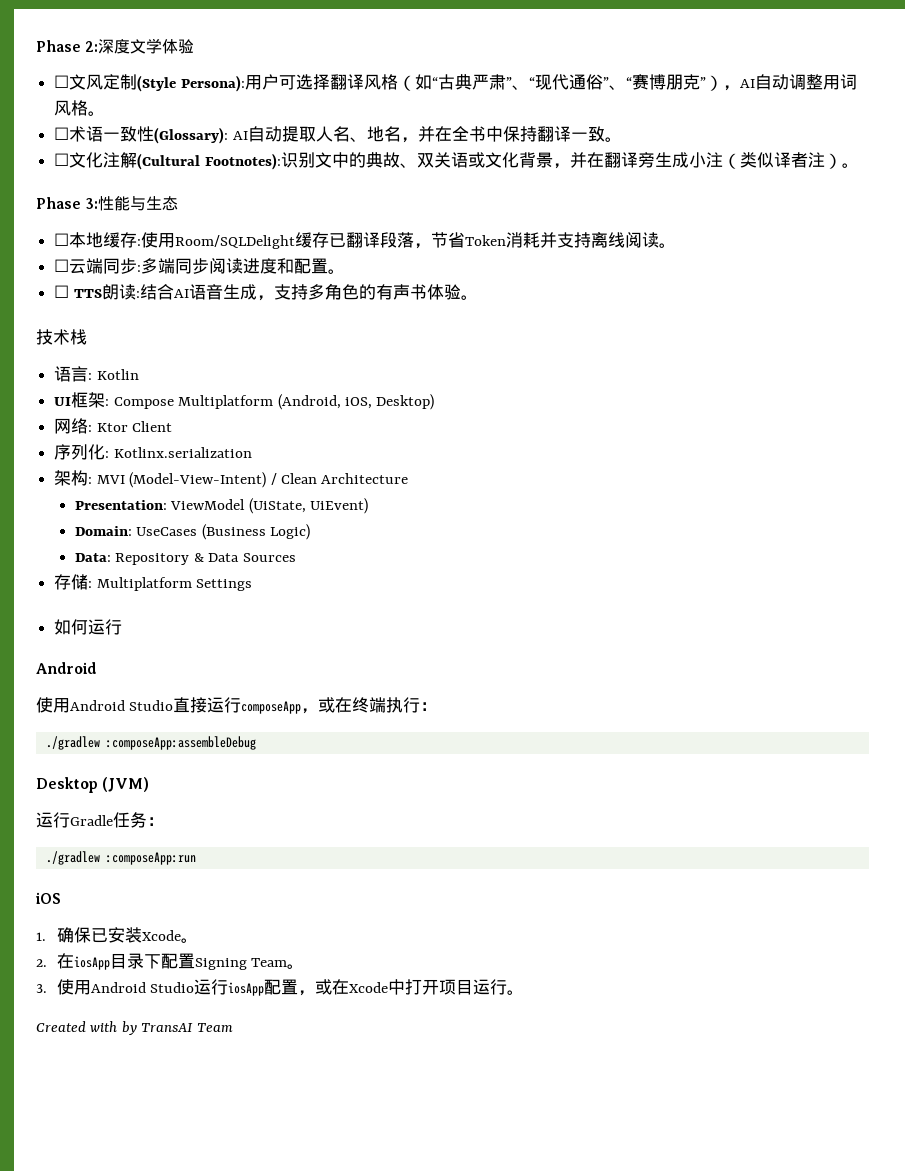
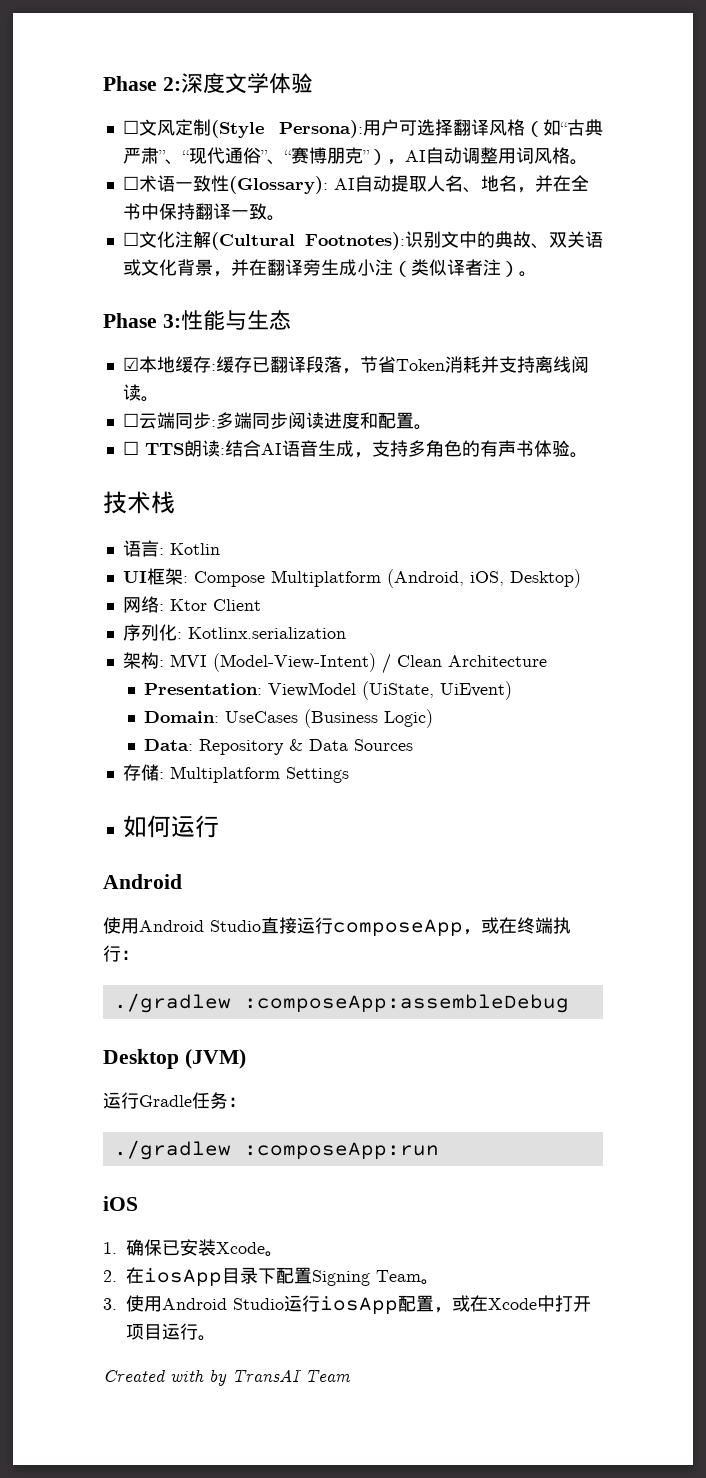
[54,233,70,246] ☐ -> [122,357,139,371] ☑
[141,232,296,249] 使用Room/SQLDelight -> (216, 367) none

